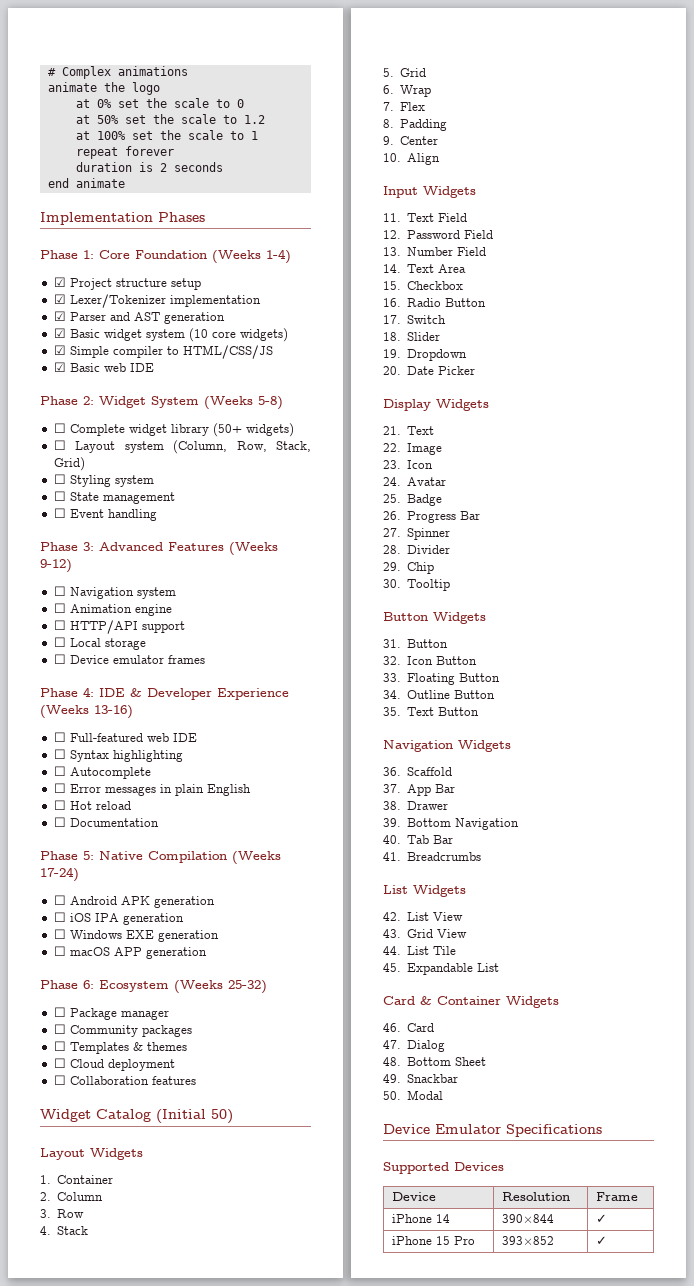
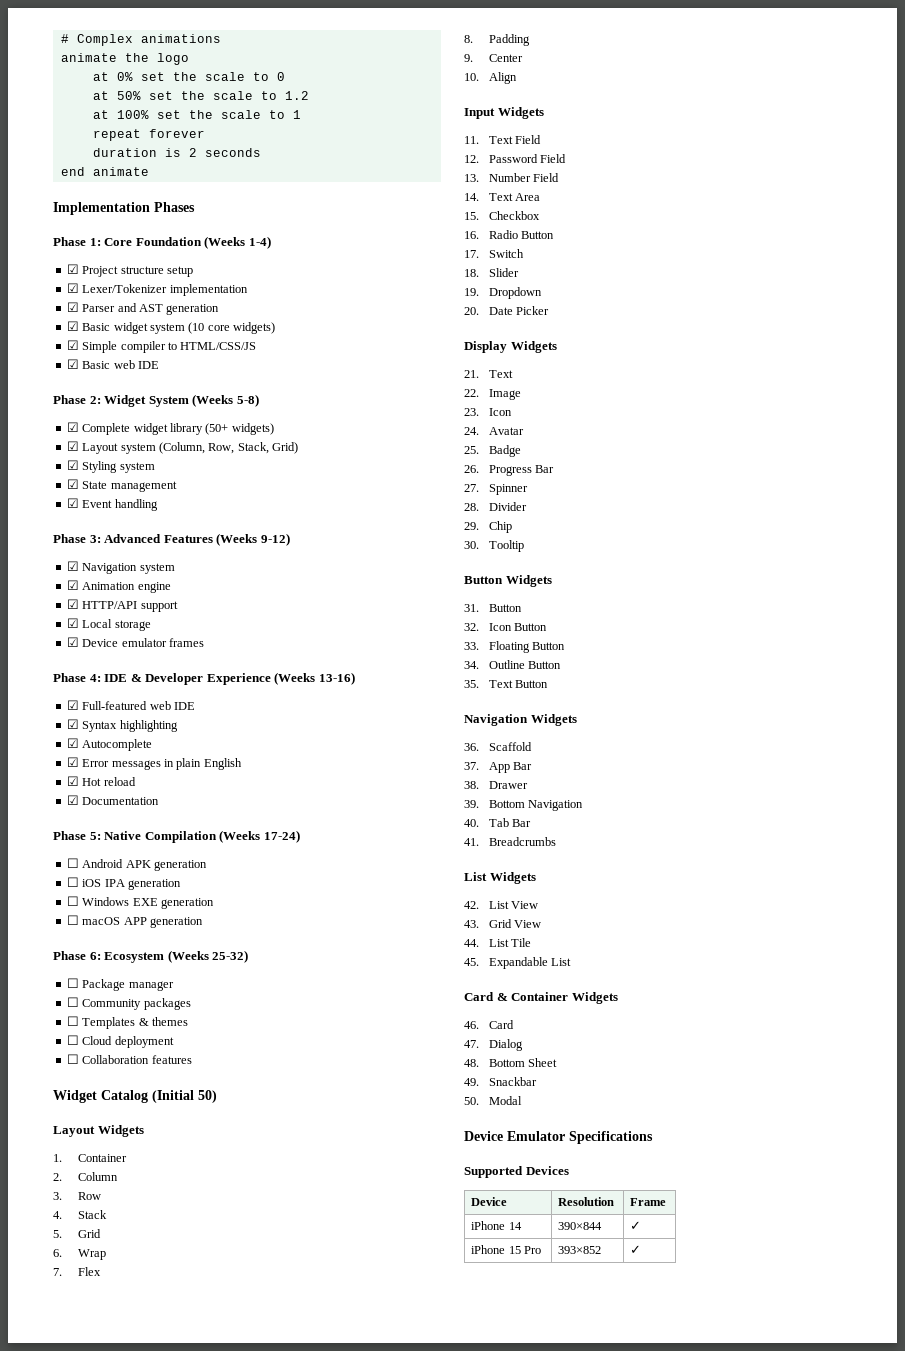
[53,423,66,433] ☐ -> [66,422,79,432] ☑
[53,440,66,450] ☐ -> [66,441,79,451] ☑
[53,474,66,484] ☐ -> [66,460,79,470] ☑
[53,491,66,501] ☐ -> [66,479,79,489] ☑
[53,508,66,518] ☐ -> [66,498,79,508] ☑
[53,586,66,596] ☐ -> [66,561,79,571] ☑
[53,603,66,613] ☐ -> [66,580,79,590] ☑
[53,620,66,630] ☐ -> [66,599,79,609] ☑
[53,637,66,647] ☐ -> [66,618,79,628] ☑
[53,654,66,664] ☐ -> [66,637,79,647] ☑
[53,732,66,742] ☐ -> [66,700,79,710] ☑
[53,749,66,759] ☐ -> [66,719,79,729] ☑
[53,766,66,776] ☐ -> [66,738,79,748] ☑
[53,783,66,793] ☐ -> [66,757,79,767] ☑
[53,800,66,810] ☐ -> [66,776,79,786] ☑
[53,817,66,827] ☐ -> [66,795,79,805] ☑

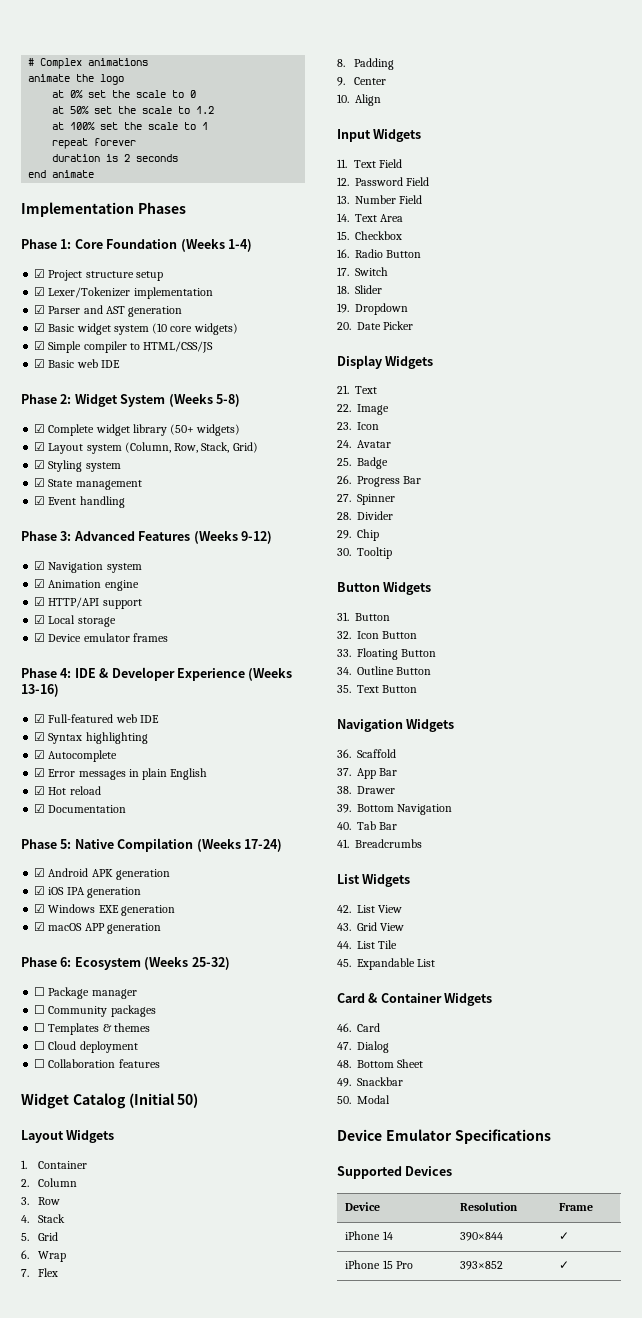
[66,858,79,868] ☐ -> [34,868,46,877] ☑
[66,877,79,887] ☐ -> [34,886,46,895] ☑
[66,896,79,906] ☐ -> [34,904,46,913] ☑
[66,915,79,925] ☐ -> [34,922,46,931] ☑

